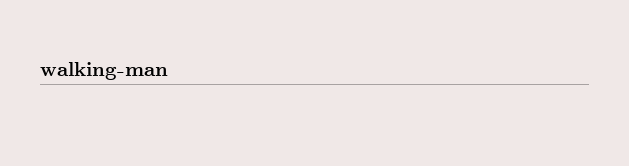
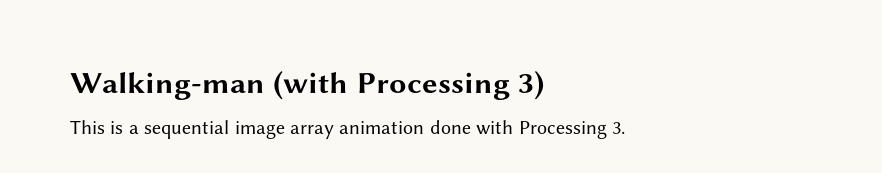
[40,62,168,80] walking-man -> [70,71,545,100] [70,120,625,139] Walking-man (with Processing 3) // This is a sequential image array animation done with Processing 3.

